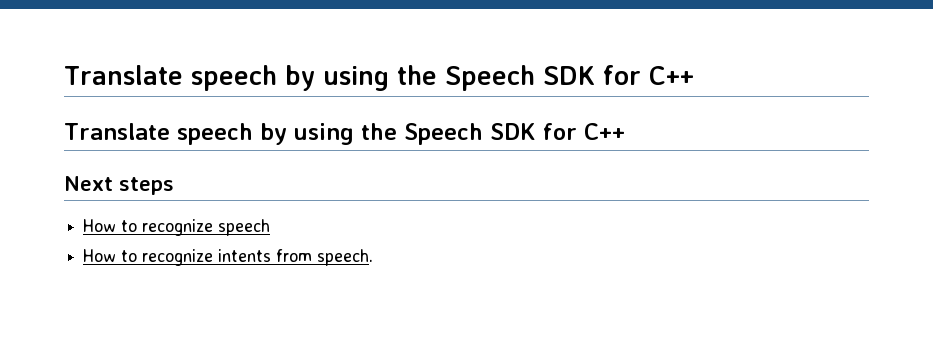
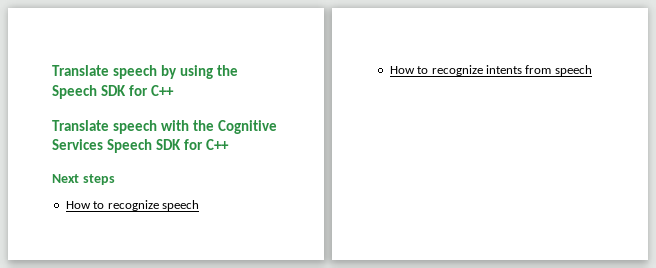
[259,123,397,145] by using the -> [160,120,277,134] [52,139,103,150] with the Cognitive Services
[317,249,374,266] speech. -> [554,65,592,76] speech

